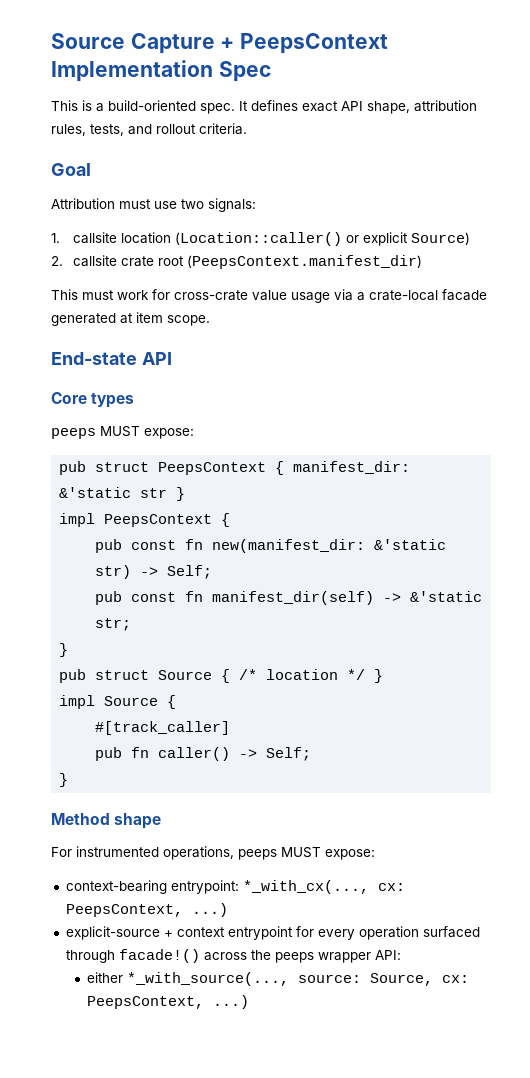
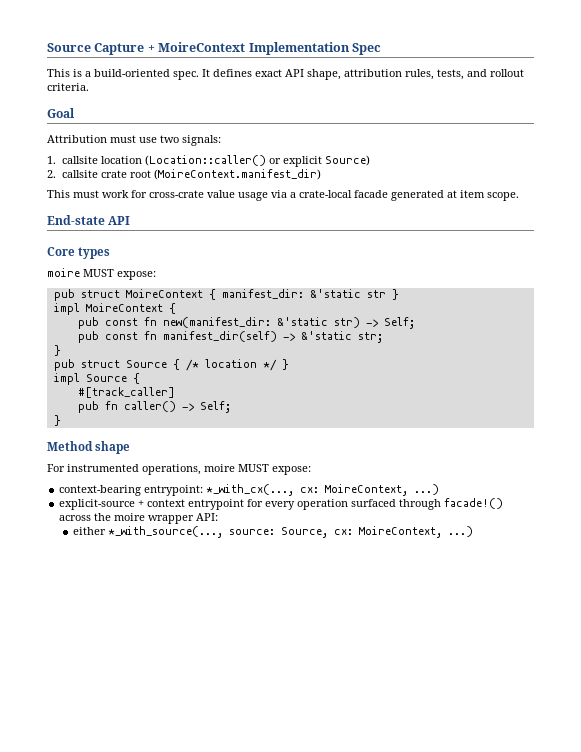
[240,33,389,54] PeepsContext -> [158,42,246,52] MoireContext
[186,255,422,269] (PeepsContext.manifest_dir) -> [153,169,321,180] (MoireContext.manifest_dir)
[51,428,96,439] peeps -> [47,268,80,277] moire
[158,462,267,475] PeepsContext -> [125,289,203,298] MoireContext
[104,514,213,527] PeepsContext -> [85,303,163,312] MoireContext
[238,849,277,860] peeps -> [204,464,235,472] moire
[65,904,183,917] PeepsContext, -> [325,484,409,496] MoireContext,
[274,952,314,963] peeps -> [114,513,146,521] moire
[87,996,205,1009] PeepsContext, -> [359,526,443,538] MoireContext,

